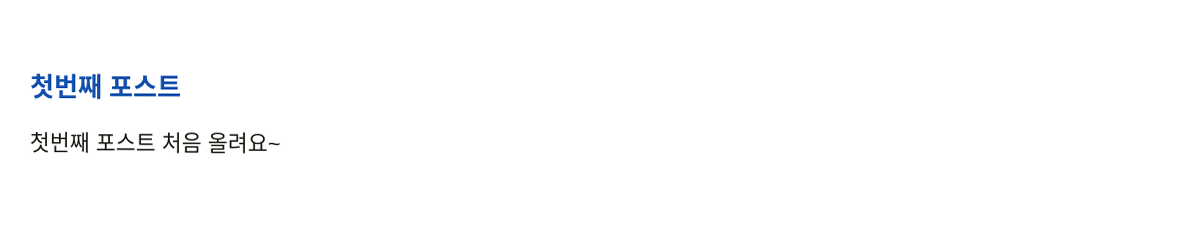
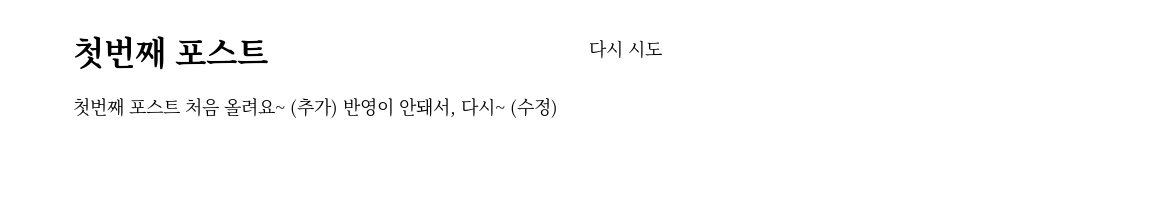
(281, 142) none -> [290,97,558,118] [589,39,662,59] (추가) 반영이 안돼서, 다시~ (수정) 다시 시도

